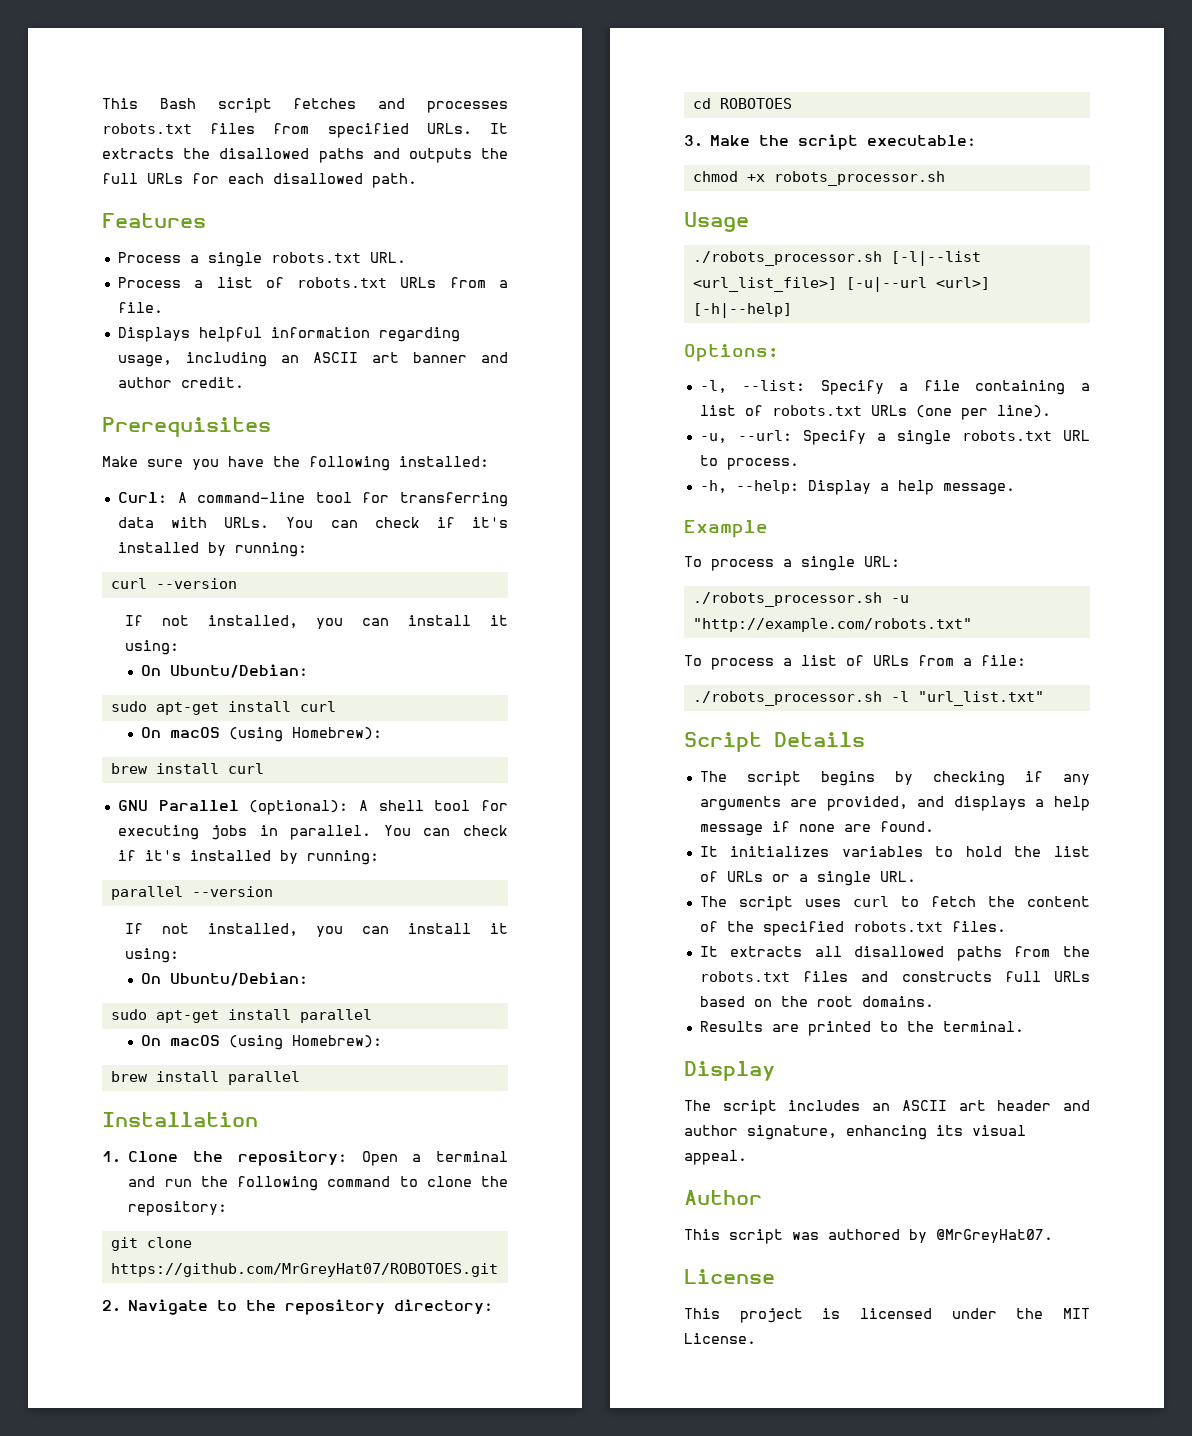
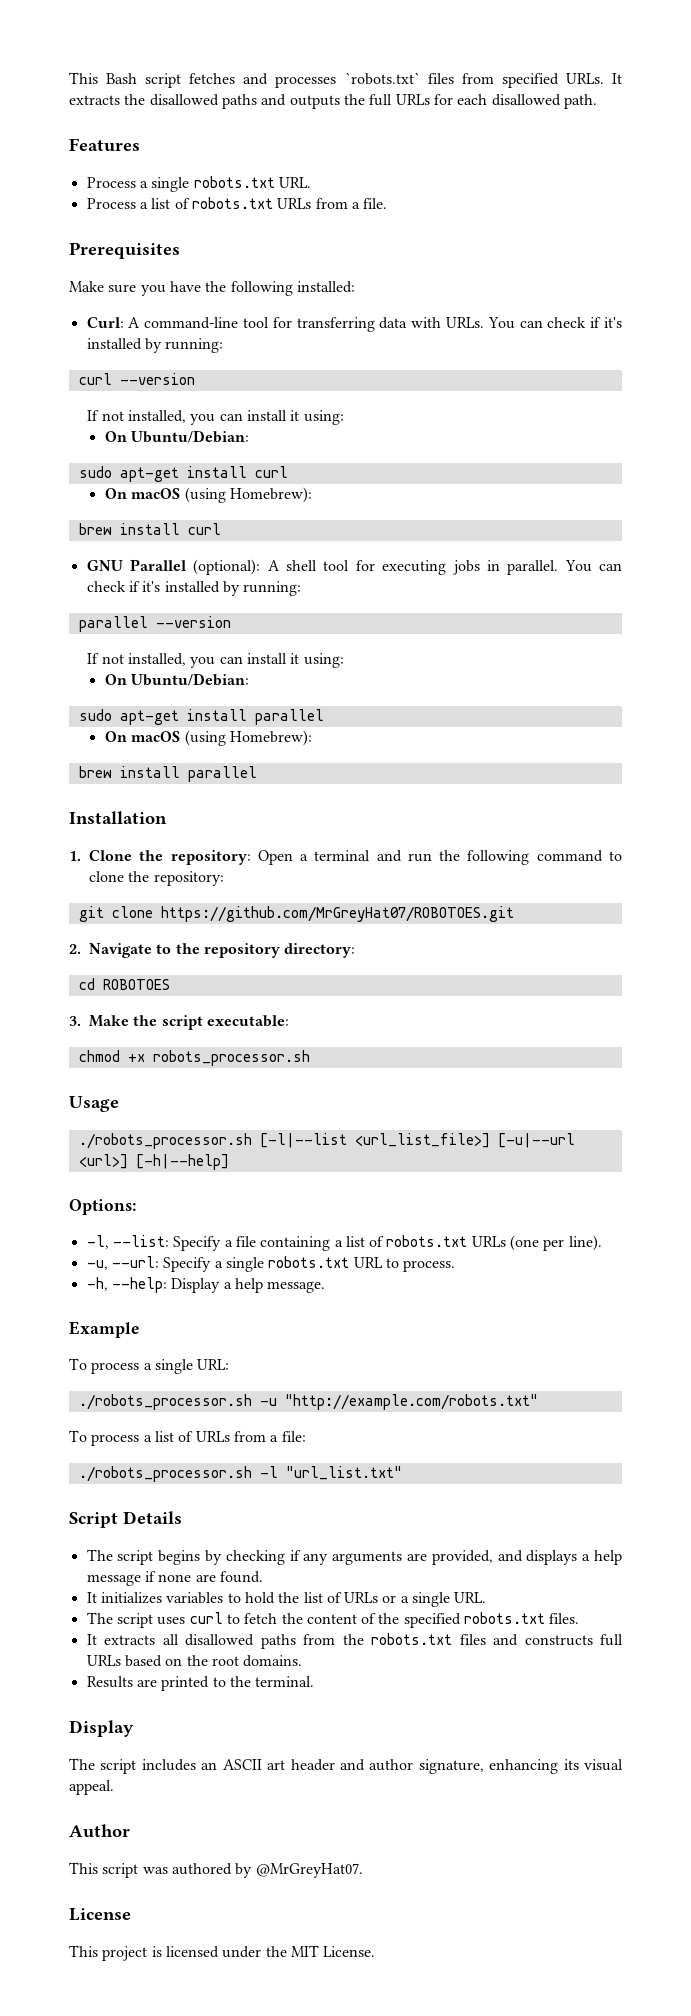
[102,123,192,134] robots.txt -> [344,72,420,85] `robots.txt`
[117,327,460,342] [117,352,508,367] [117,377,244,388] // Displays helpful information regarding usage, including an ASCII art banner and author credit. -> (388, 203) none

